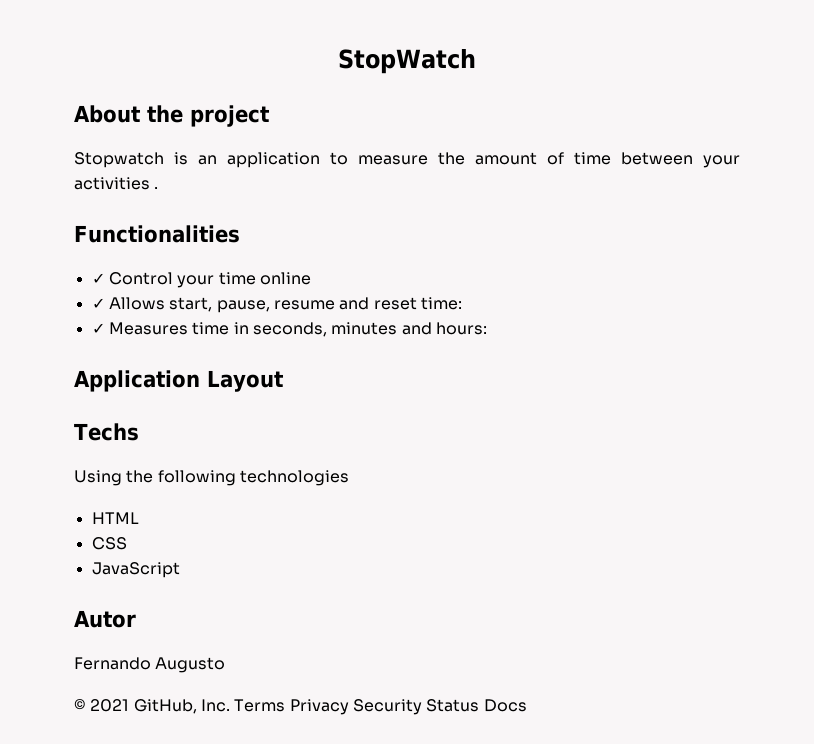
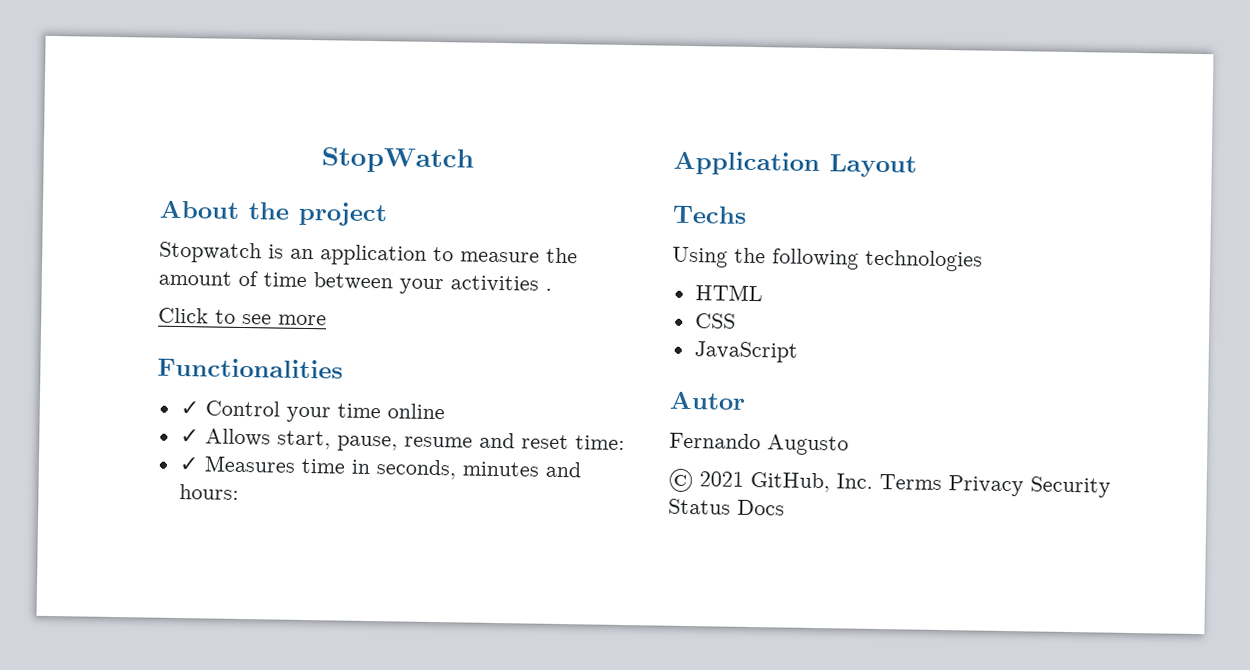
(159, 188) none -> [158,307,327,326] // Click to see more

